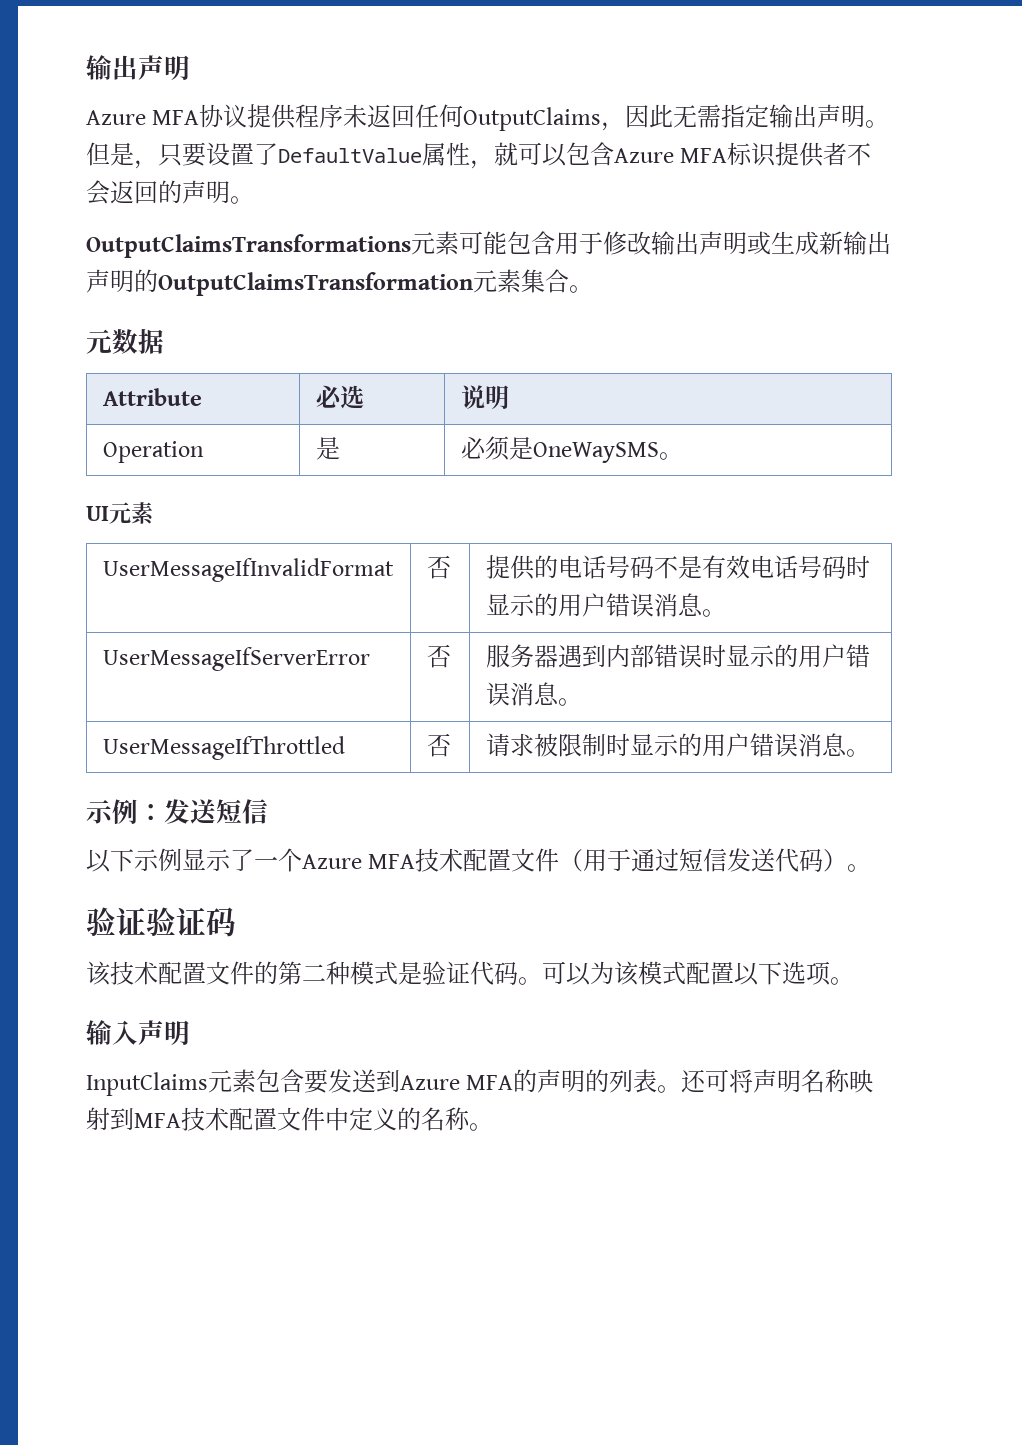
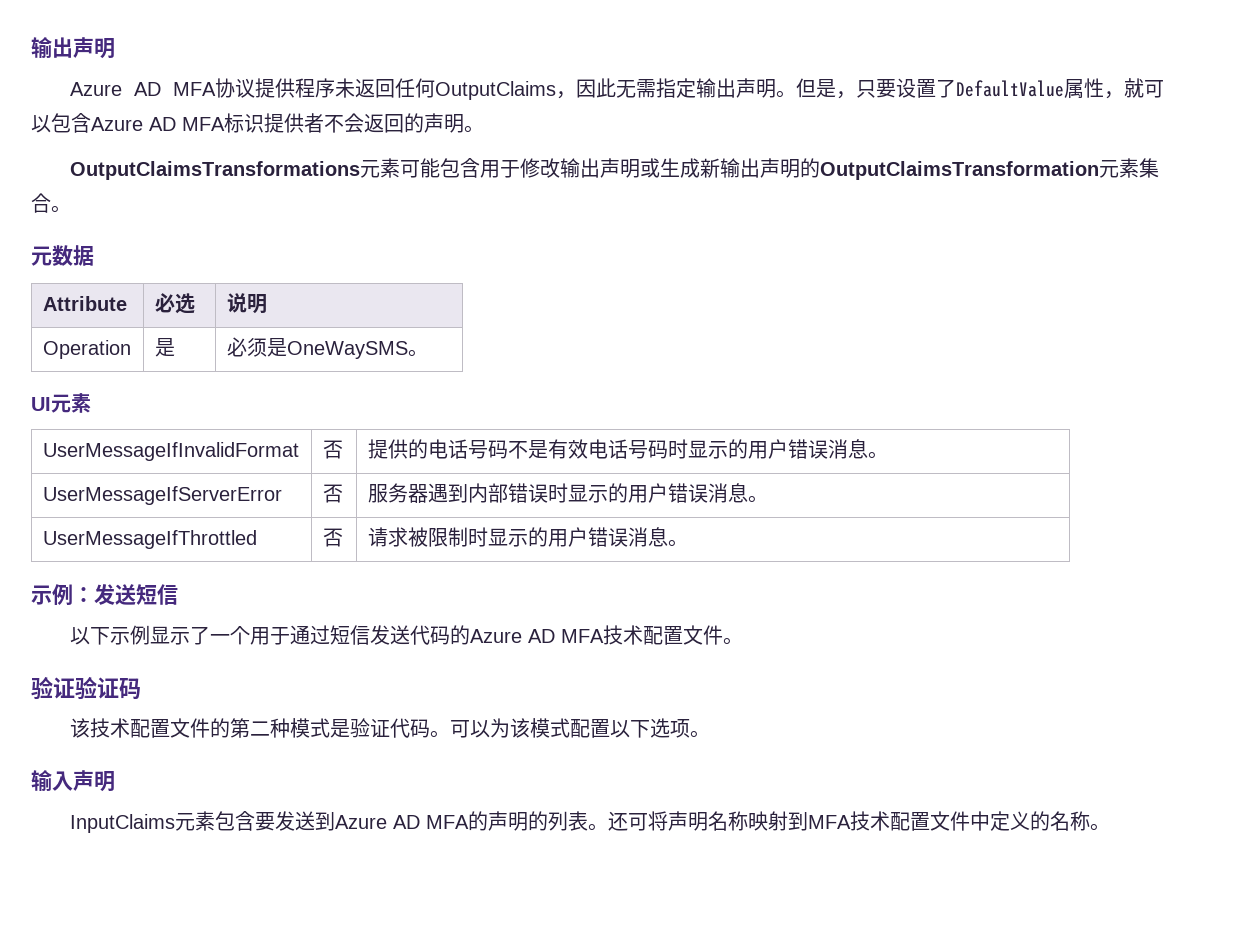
(146, 117) none -> [133,82,161,96] AD
(674, 155) none -> [149,117,176,131] AD
[302,848,584,872] Azure MFA技术配置文件（ -> (250, 635) none
[823,849,848,872] ） -> [449,625,723,645] 的Azure AD MFA技术配置文件
(460, 1082) none -> [392,815,420,829] AD

